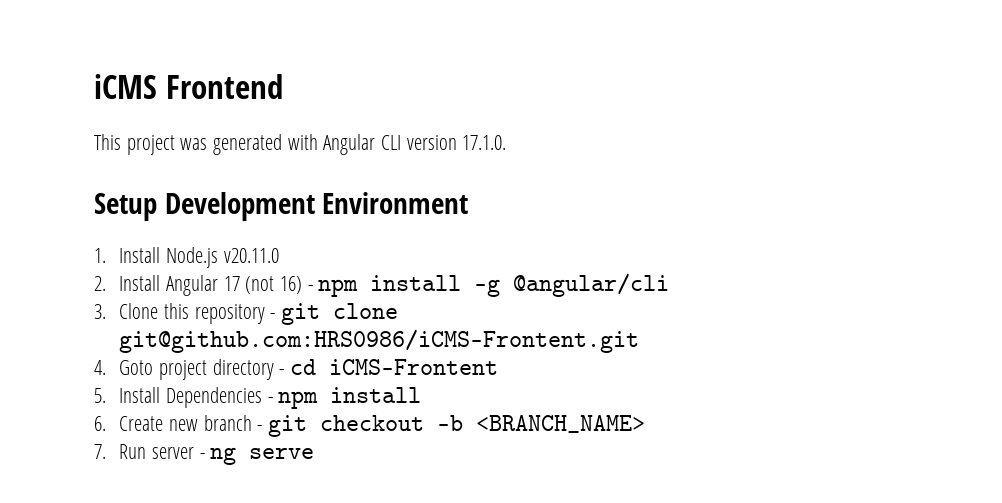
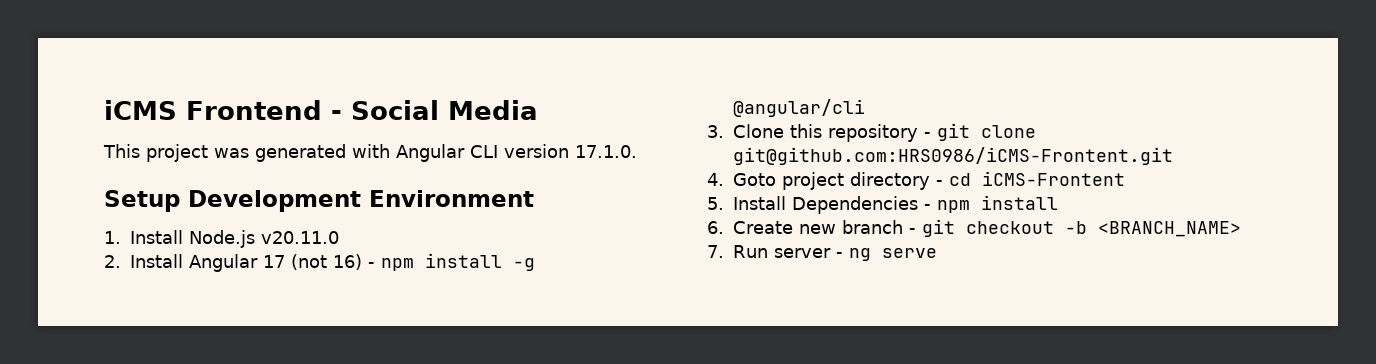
(283, 86) none -> [330,100,538,120] - Social Media

